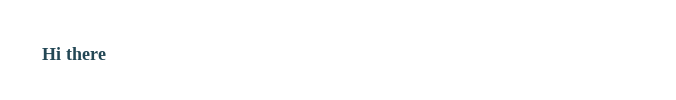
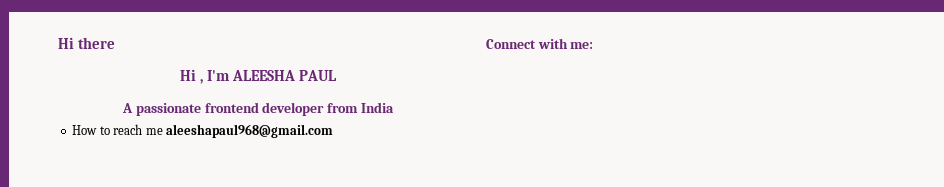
(106, 53) none -> [179,69,338,84] [122,102,394,116] [72,124,334,138] [486,38,594,49] // Hi , I'm ALEESHA PAUL // A passionate frontend developer from India // How to reach me aleeshapaul968@gmail.com // Connect with me:

